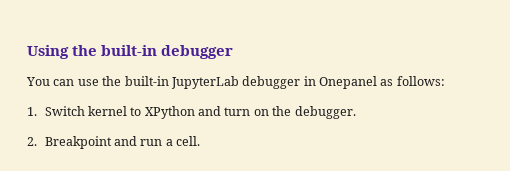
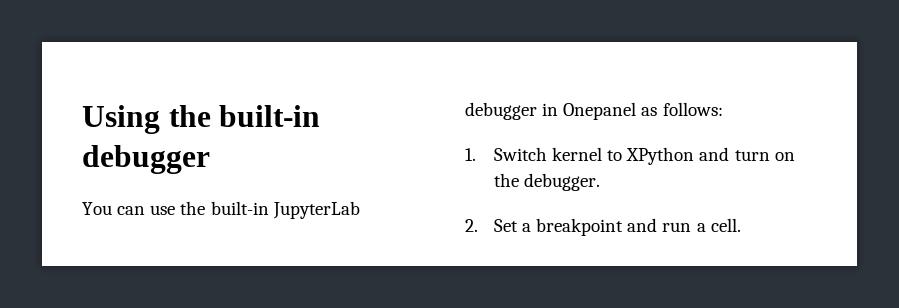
[44,136,112,149] Breakpoint -> [493,218,624,236] Set a breakpoint

